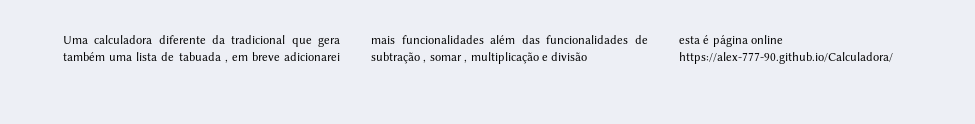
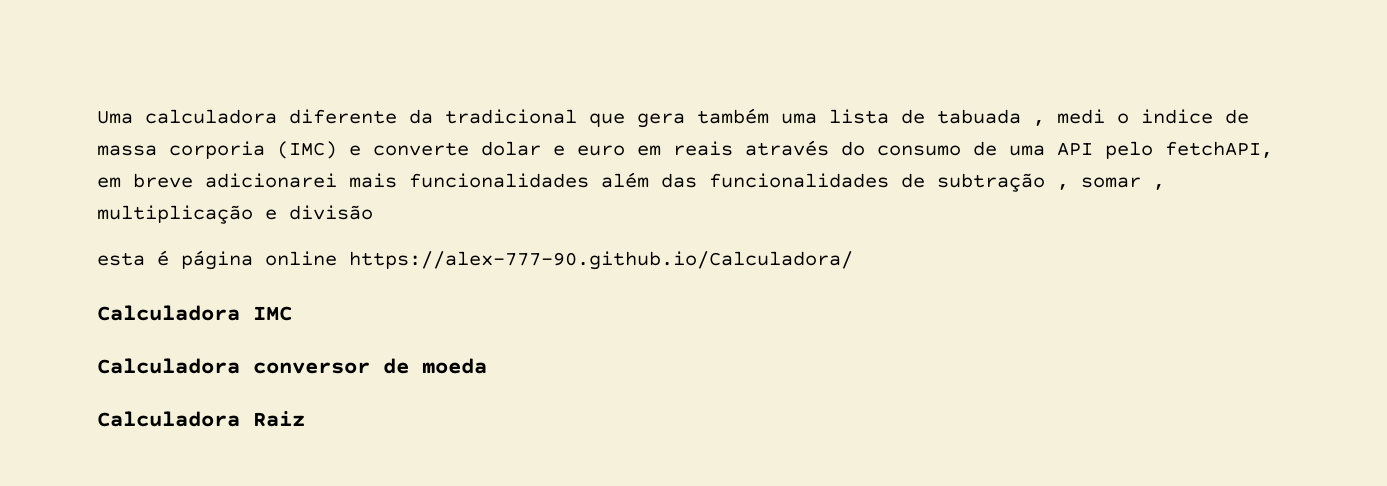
(228, 61) none -> [1057,109,1249,124] [97,140,1273,159] medi o indice de massa corporia (IMC) e converte dolar e euro em reais através do consumo de uma API pelo fetchAPI,
(893, 58) none -> [97,305,292,321] [97,358,487,374] [97,411,305,427] // Calculadora IMC // Calculadora conversor de moeda // Calculadora Raiz

